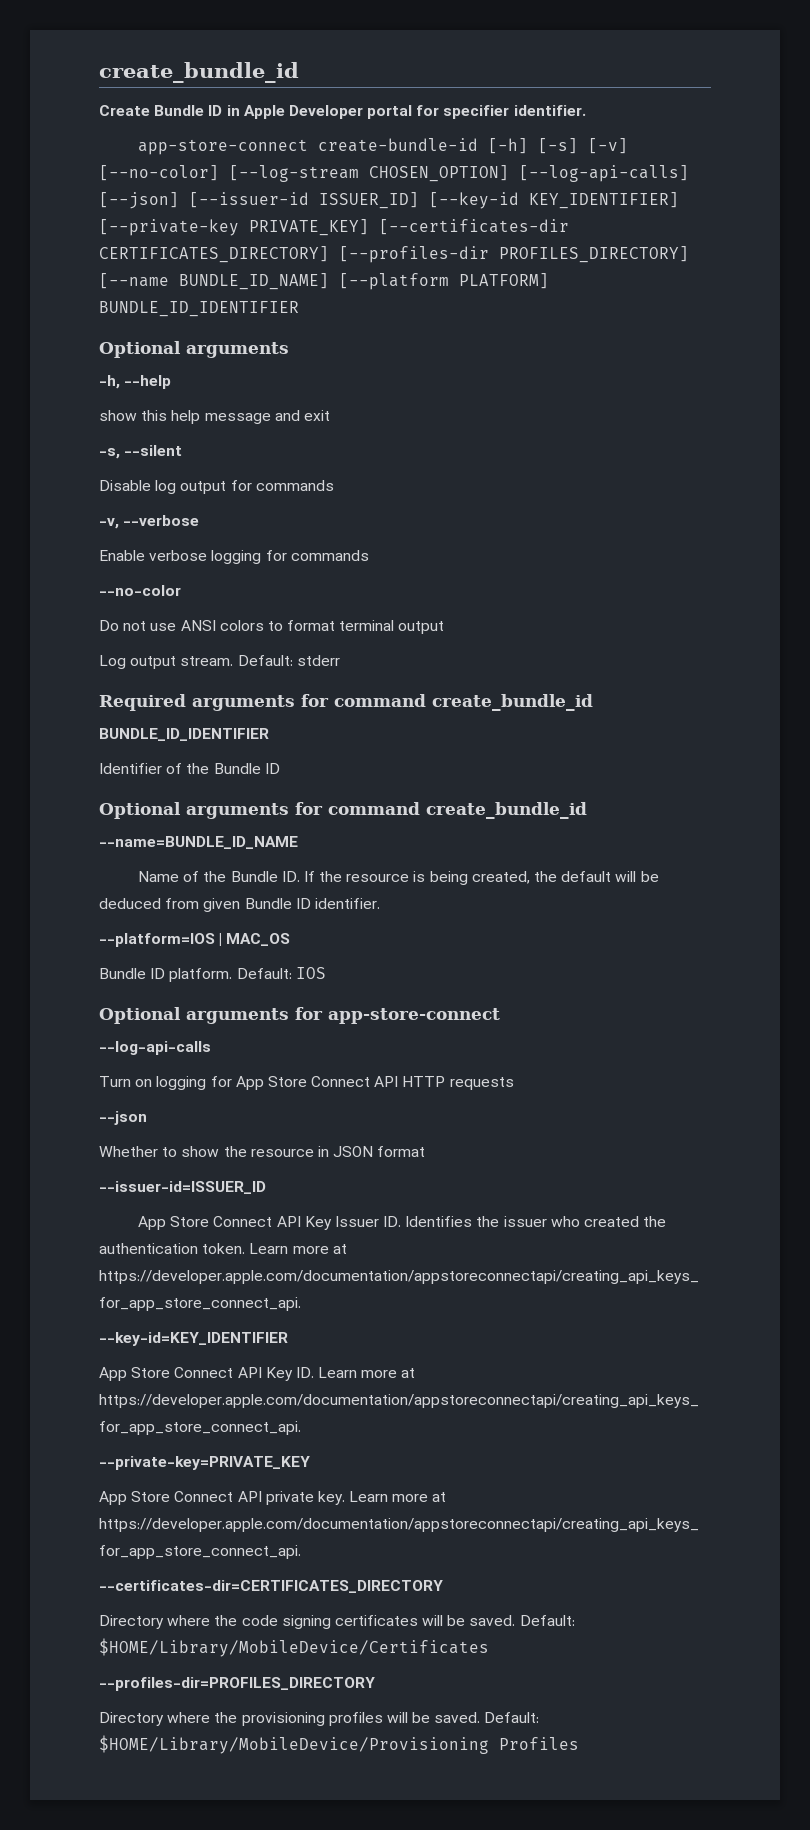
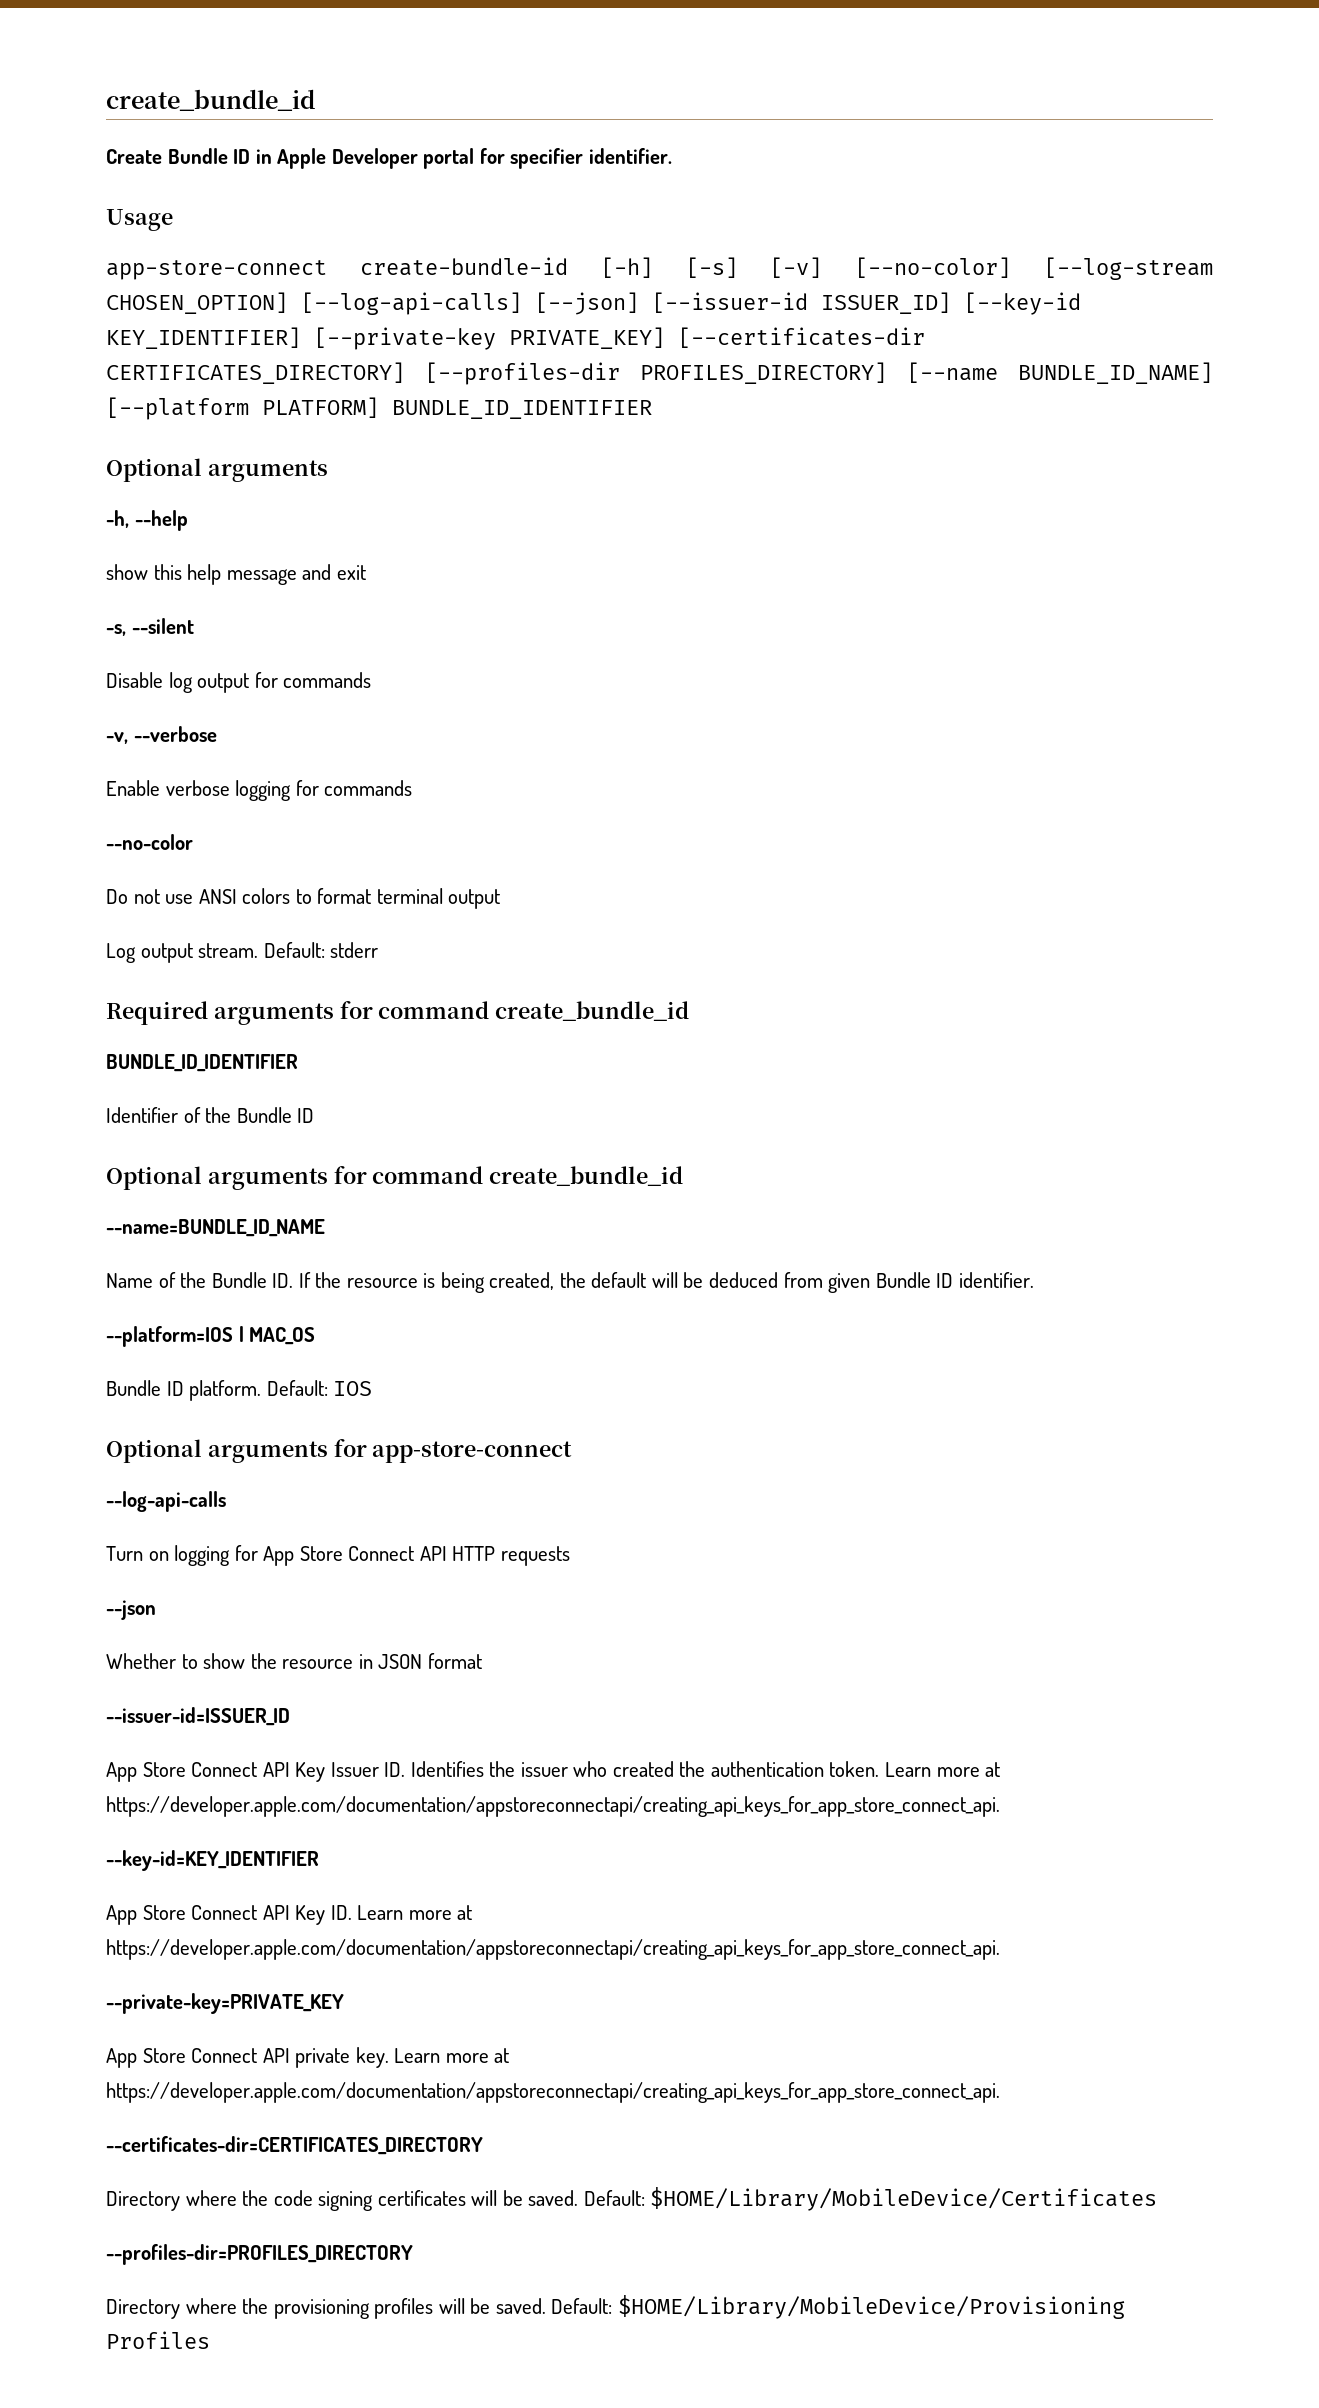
(586, 110) none -> [106,209,173,231] // Usage

